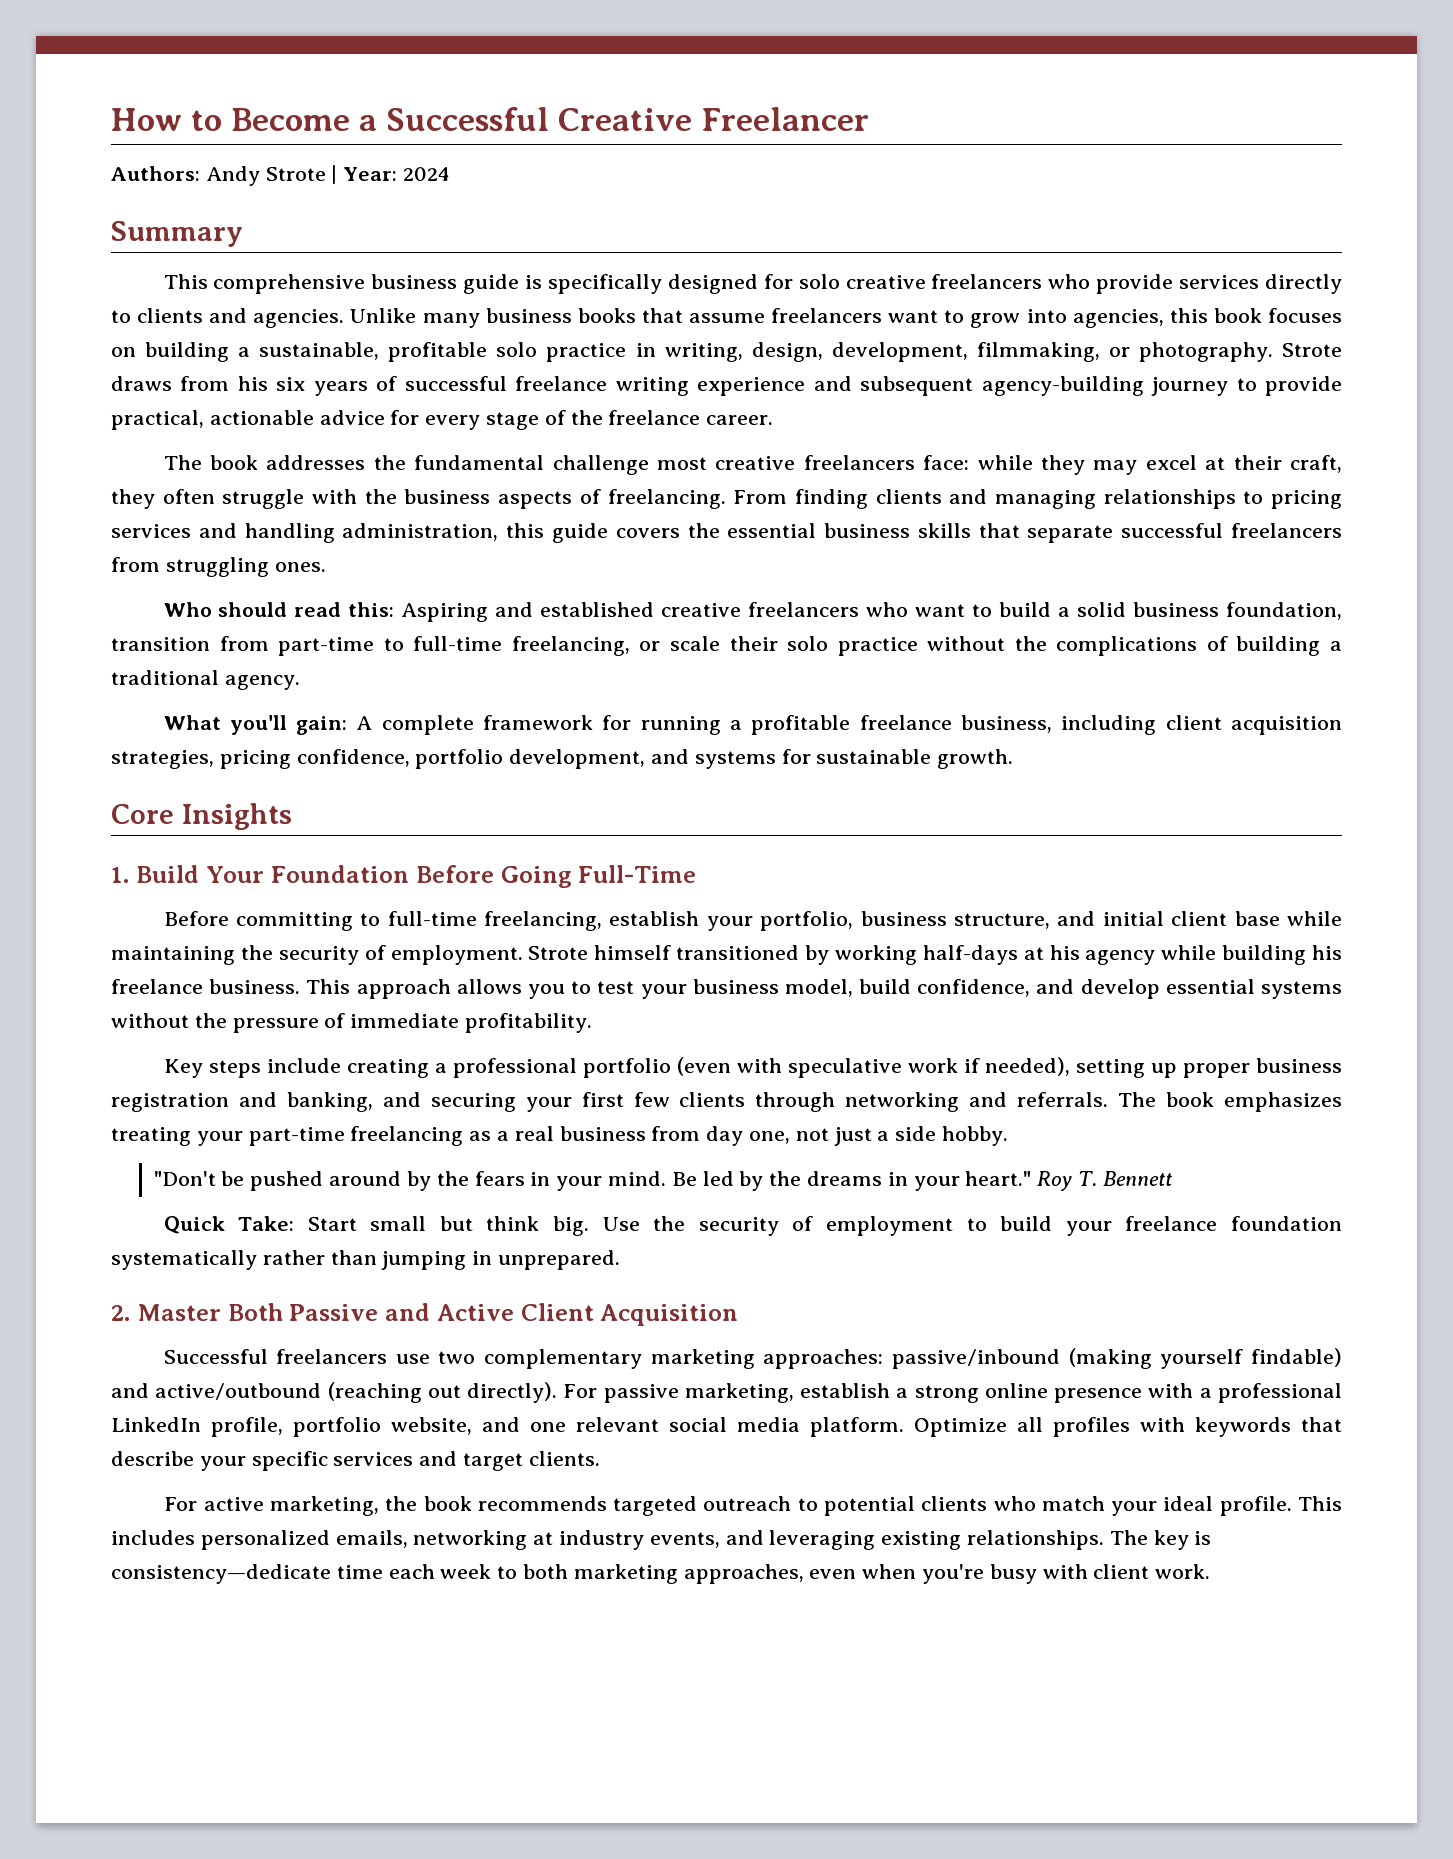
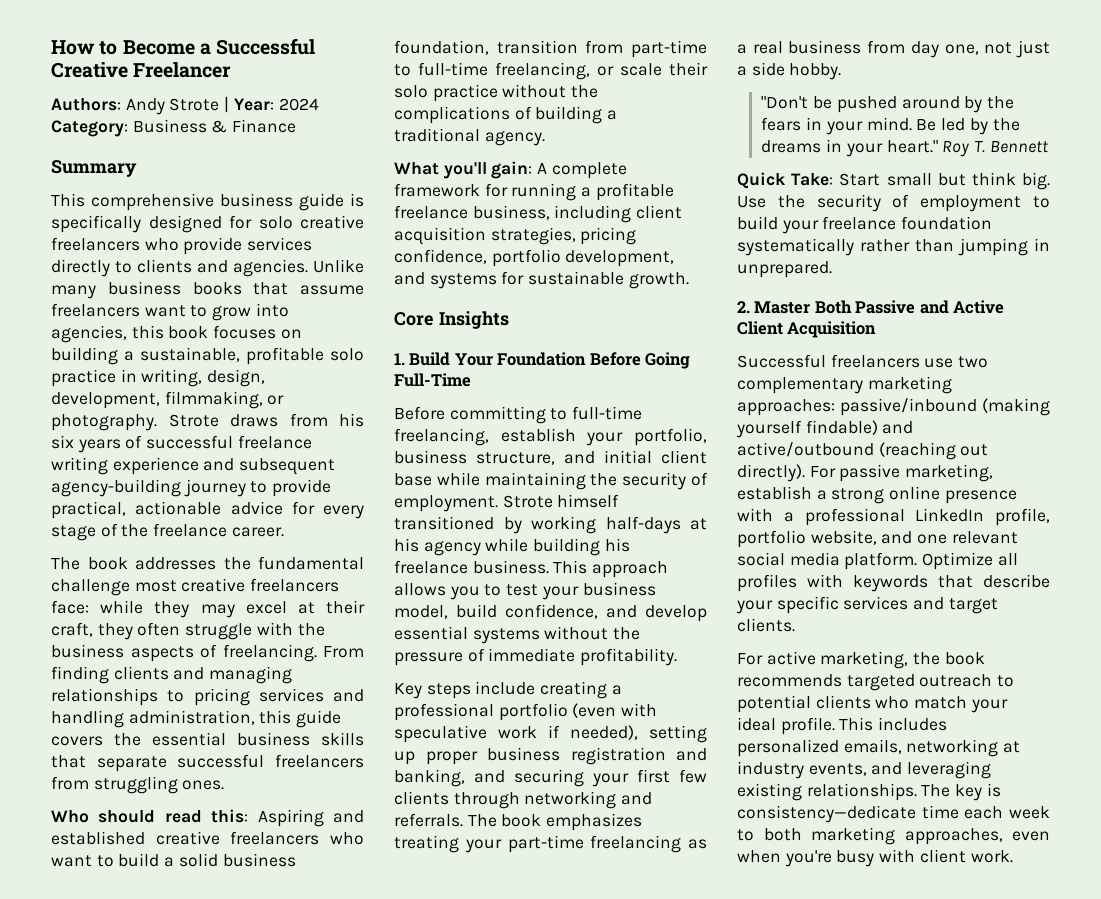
(451, 174) none -> [51,119,297,137] Category: Business & Finance

